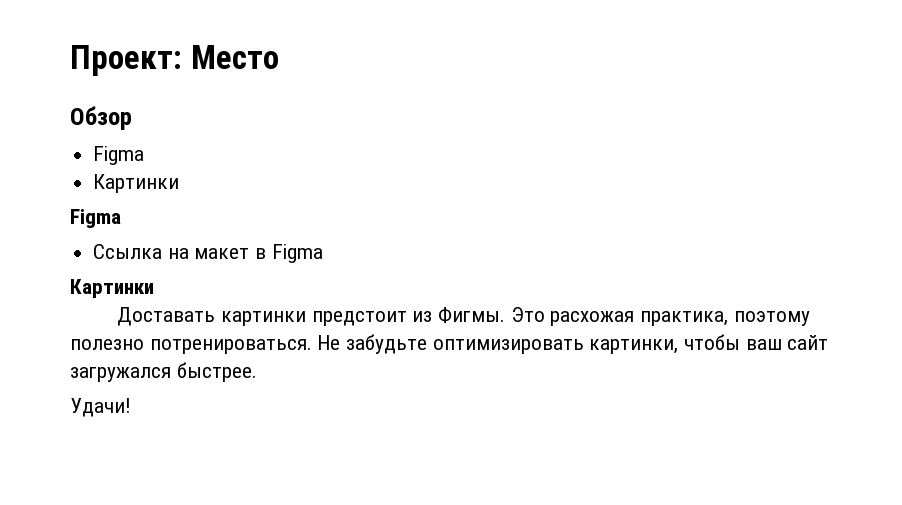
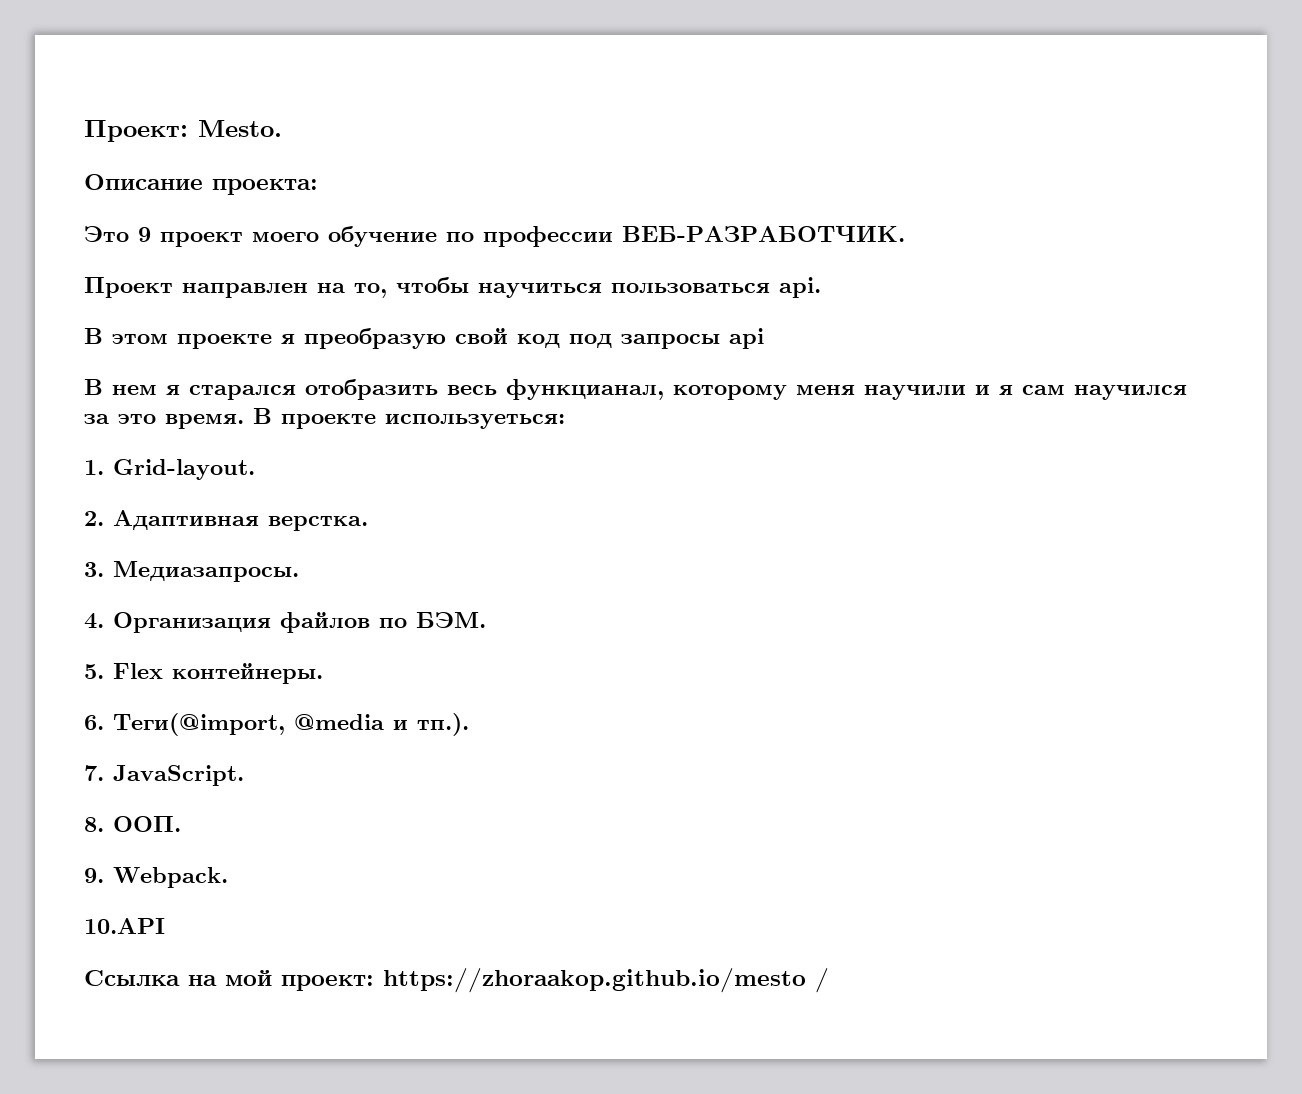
[190,45,279,69] [70,106,132,130] [93,146,145,165] [93,174,180,193] [70,209,121,228] [93,244,323,263] [70,279,154,298] [117,307,810,326] [70,334,829,354] [70,362,257,382] [70,398,131,417] Место // Обзор // Figma // Картинки // Figma // Ссылка на макет в Figma // Картинки // Доставать картинки предстоит из Фигмы. Это расхожая практика, поэтому полезно потренироваться. Не забудьте оптимизировать картинки, чтобы ваш сайт загружался быстрее. // Удачи! -> [198,120,282,137] [84,174,318,195] [84,225,905,247] [84,277,821,298] [84,328,764,349] [84,379,1187,400] [84,408,565,429] [84,459,255,480] [84,510,368,531] [84,561,299,582] [84,612,486,633] [84,663,323,684] [84,713,469,736] [84,765,244,786] [84,816,181,832] [84,867,228,888] [84,918,165,934] [84,968,829,993] Mesto. // Описание проекта: // Это 9 проект моего обучение по профессии ВЕБ-РАЗРАБОТЧИК. // Проект направлен на то, чтобы научиться пользоваться api. // В этом проекте я преобразую свой код под запросы api // В нем я старался отобразить весь функцианал, которому меня научили и я сам научился за это время. В проекте используеться: // 1. Grid-layout. // 2. Адаптивная верстка. // 3. Медиазапросы. // 4. Организация файлов по БЭМ. // 5. Flex контейнеры. // 6. Теги(@import, @media и тп.). // 7. JavaScript. // 8. ООП. // 9. Webpack. // 10.API // Ссылка на мой проект: https://zhoraakop.github.io/mesto /

